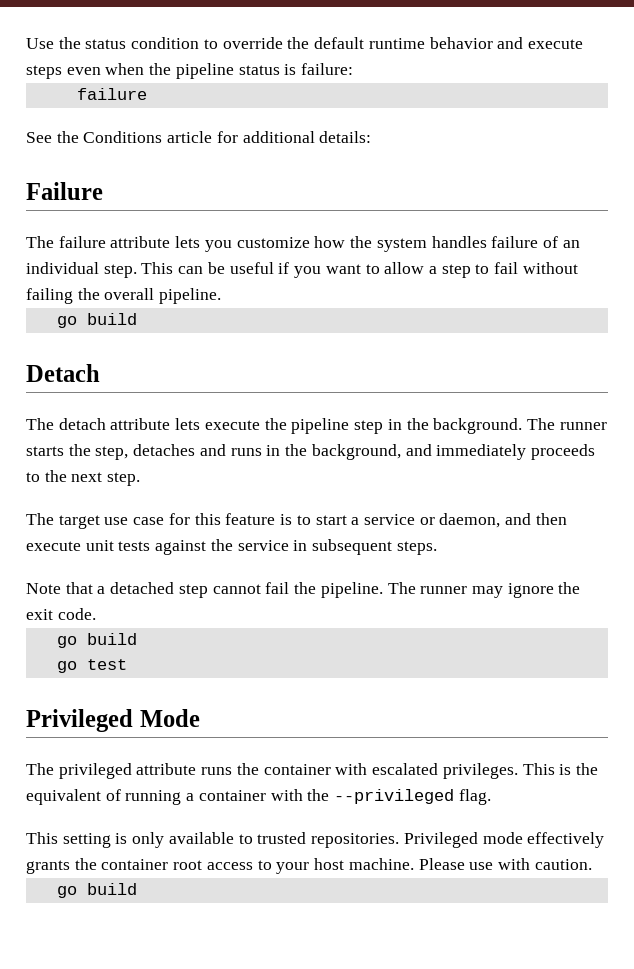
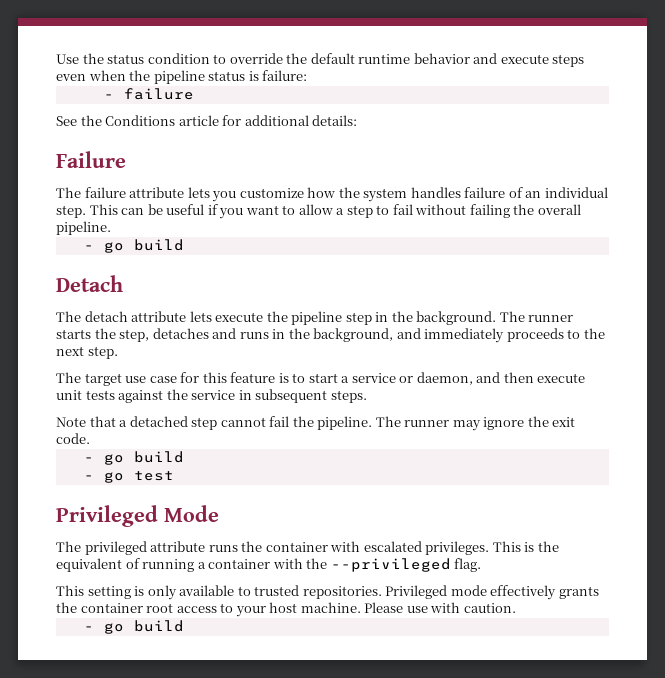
(354, 69) none -> [103,94,114,99] -
(222, 296) none -> [83,245,94,250] -
[56,633,137,648] go build // -> [83,451,184,465] [83,475,94,480] - go build // -
(592, 864) none -> [83,626,94,631] -

